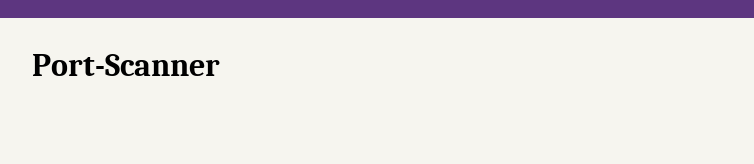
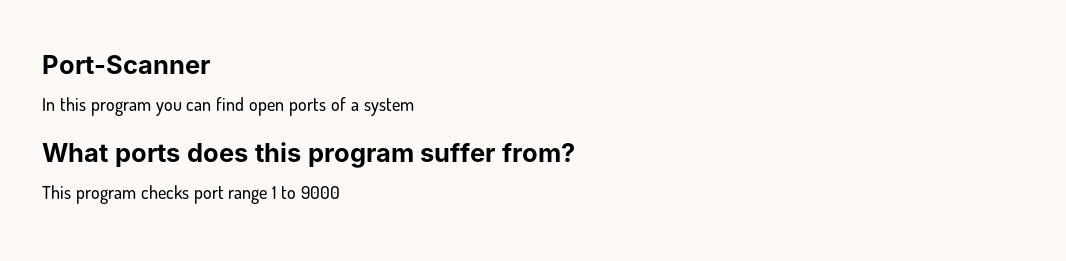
(220, 65) none -> [42,97,414,116] [42,142,576,168] [42,185,341,204] // In this program you can find open ports of a system // What ports does this program suffer from? // This program checks port range 1 to 9000

